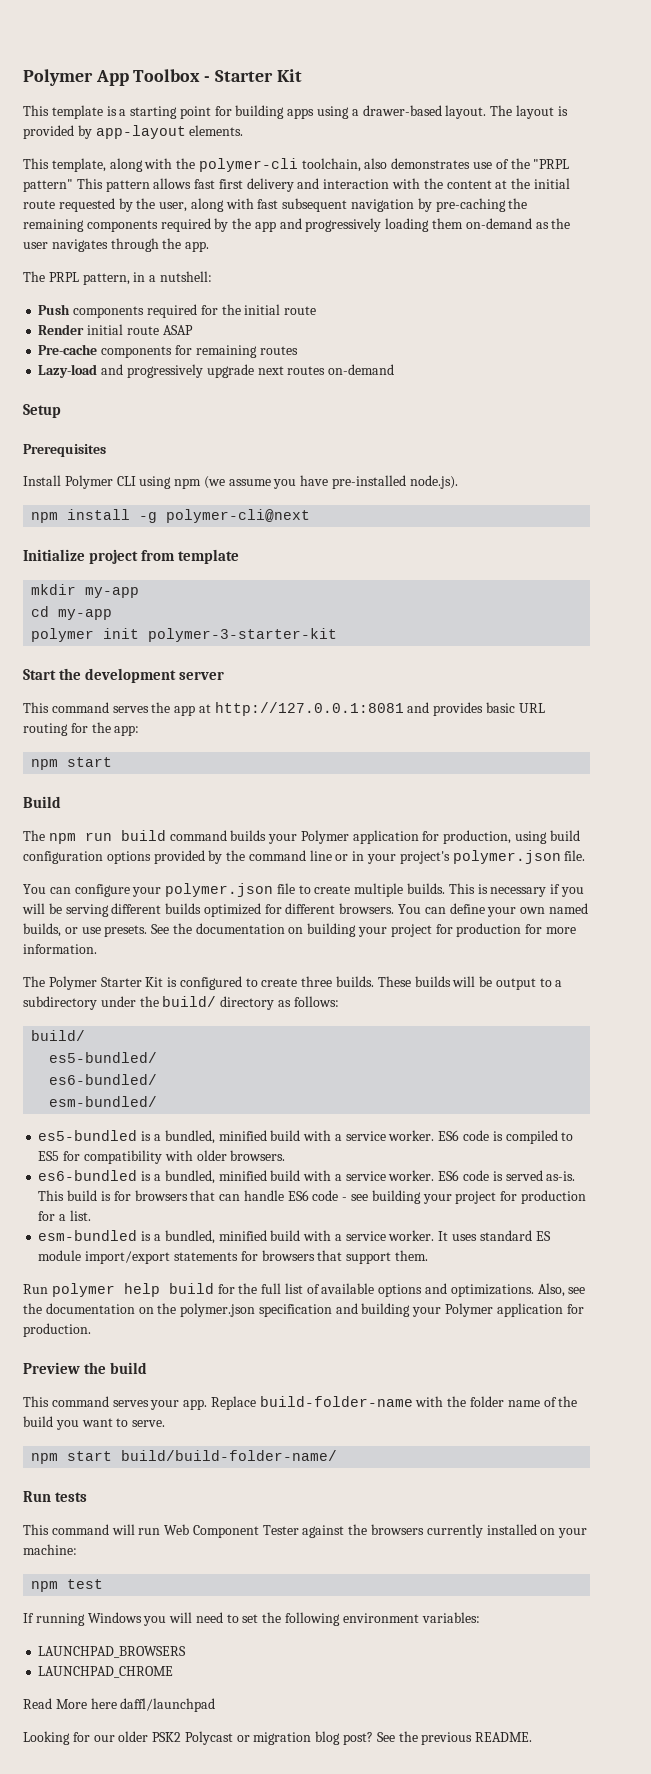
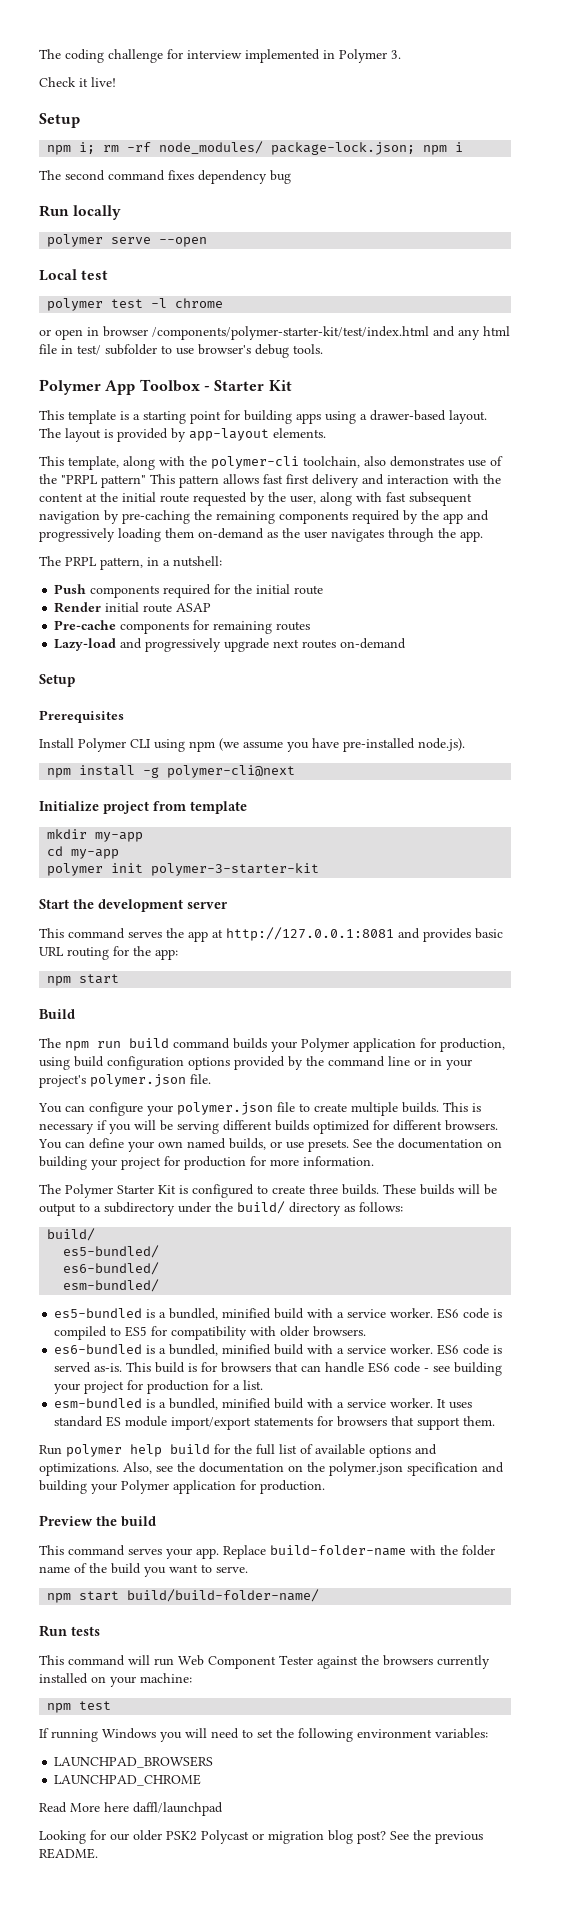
(23, 77) none -> [39,49,401,63] [39,77,116,87] [39,113,80,128] [47,141,464,155] [39,170,291,184] [39,205,122,220] [47,234,208,247] [39,269,109,281] [47,298,224,311] [39,326,510,340] [39,344,323,358] The coding challenge for interview implemented in Polymer 3. // Check it live! // Setup // npm i; rm -rf node_modules/ package-lock.json; npm i // The second command fixes dependency bug // Run locally // polymer serve --open // Local test // polymer test -l chrome // or open in browser /components/polymer-starter-kit/test/index.html and any html file in test/ subfolder to use browser's debug tools. //

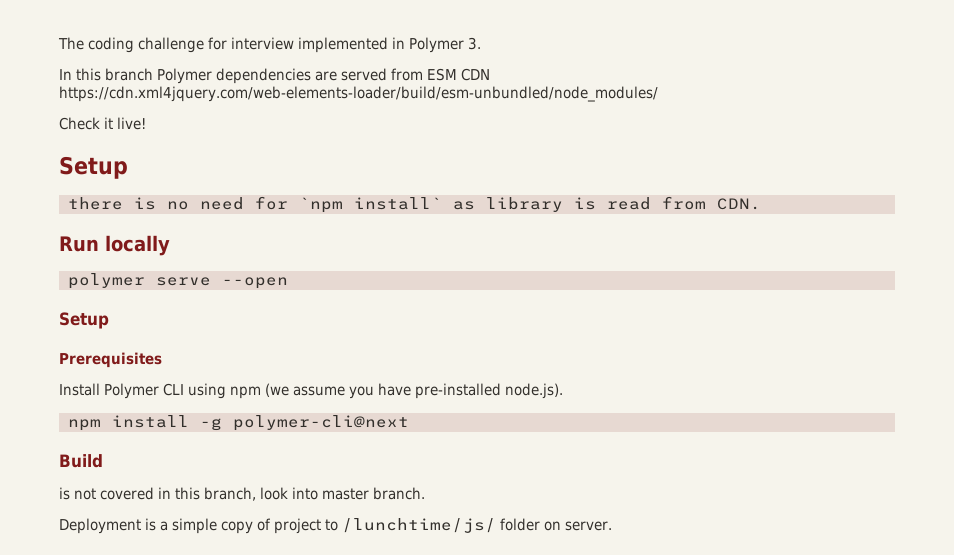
[39,77,116,87] [39,113,80,128] [47,141,464,155] [39,170,291,184] Check it live! // Setup // npm i; rm -rf node_modules/ package-lock.json; npm i // The second command fixes dependency bug -> [59,68,490,84] [59,86,658,102] [59,117,146,130] [59,156,128,179] [67,196,761,213] In this branch Polymer dependencies are served from ESM CDN https://cdn.xml4jquery.com/web-elements-loader/build/esm-unbundled/node_modules/ // Check it live! // Setup // there is no need for `npm install` as library is read from CDN.
[39,269,109,281] [47,298,224,311] [39,326,510,340] [39,344,323,358] [39,379,292,395] [39,410,487,424] [39,428,326,442] [39,456,503,470] [39,474,501,488] [39,492,472,506] [39,510,489,524] [39,528,483,542] [39,556,222,570] [54,584,324,598] [54,602,212,613] [54,620,311,634] [54,638,407,652] // Local test // polymer test -l chrome // or open in browser /components/polymer-starter-kit/test/index.html and any html file in test/ subfolder to use browser's debug tools. // Polymer App Toolbox - Starter Kit // This template is a starting point for building apps using a drawer-based layout. The layout is provided by app-layout elements. // This template, along with the polymer-cli toolchain, also demonstrates use of the "PRPL pattern" This pattern allows fast first delivery and interaction with the content at the initial route requested by the user, along with fast subsequent navigation by pre-caching the remaining components required by the app and progressively loading them on-demand as the user navigates through the app. // The PRPL pattern, in a nutshell: // Push components required for the initial route // Render initial route ASAP // Pre-cache components for remaining routes // Lazy-load and progressively upgrade next routes on-demand -> (288, 283) none
[39,801,247,814] [47,829,144,842] [47,846,120,859] [47,863,320,876] [39,899,228,912] [39,927,503,942] [39,946,178,960] [47,974,120,986] [39,1009,75,1019] [39,1038,505,1052] [39,1056,472,1070] [39,1074,211,1088] [38,1102,481,1116] [39,1120,498,1134] [38,1138,502,1152] [39,1156,374,1170] [39,1184,497,1198] [39,1201,403,1216] [47,1228,96,1241] [63,1245,160,1258] [63,1262,160,1275] [63,1279,160,1292] [54,1308,503,1320] [54,1326,367,1340] [54,1344,503,1356] [54,1362,503,1376] [54,1380,264,1394] [54,1398,473,1410] [54,1416,496,1430] [39,1444,437,1458] [39,1462,504,1476] [39,1480,325,1494] [39,1515,156,1527] [39,1545,495,1559] [39,1563,248,1577] [47,1589,320,1603] [39,1625,100,1637] [39,1655,490,1669] [39,1673,192,1687] [47,1701,112,1713] [39,1728,488,1742] [54,1756,214,1768] [54,1774,202,1786] [39,1802,223,1816] [39,1830,483,1844] [39,1848,98,1859] Initialize project from template // mkdir my-app // cd my-app // polymer init polymer-3-starter-kit // Start the development server // This command serves the app at http://127.0.0.1:8081 and provides basic URL routing for the app: // npm start // Build // The npm run build command builds your Polymer application for production, using build configuration options provided by the command line or in your project's polymer.json file. // You can configure your polymer.json file to create multiple builds. This is necessary if you will be serving different builds optimized for different browsers. You can define your own named builds, or use presets. See the documentation on building your project for production for more information. // The Polymer Starter Kit is configured to create three builds. These builds will be output to a subdirectory under the build/ directory as follows: // build/ // es5-bundled/ // es6-bundled/ // esm-bundled/ // es5-bundled is a bundled, minified build with a service worker. ES6 code is compiled to ES5 for compatibility with older browsers. // es6-bundled is a bundled, minified build with a service worker. ES6 code is served as-is. This build is for browsers that can handle ES6 code - see building your project for production for a list. // esm-bundled is a bundled, minified build with a service worker. It uses standard ES module import/export statements for browsers that support them. // Run polymer help build for the full list of available options and optimizations. Also, see the documentation on the polymer.json specification and building your Polymer application for production. // Preview the build // This command serves your app. Replace build-folder-name with the folder name of the build you want to serve. // npm start build/build-folder-name/ // Run tests // This command will run Web Component Tester against the browsers currently installed on your machine: // npm test // If running Windows you will need to set the following environment variables: // LAUNCHPAD_BROWSERS // LAUNCHPAD_CHROME // Read More here daffl/launchpad // Looking for our older PSK2 Polycast or migration blog post? See the previous README. -> [59,454,103,468] [59,487,425,501] [59,518,612,534] Build // is not covered in this branch, look into master branch. // Deployment is a simple copy of project to /lunchtime/js/ folder on server.

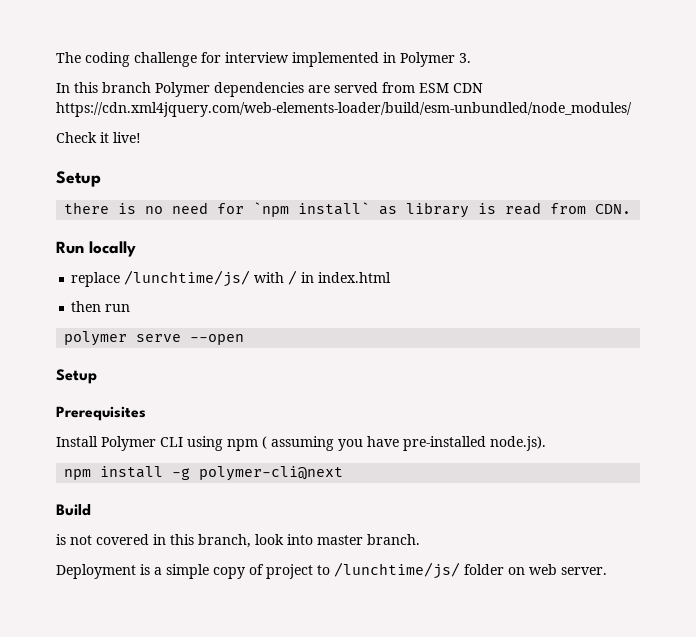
(170, 245) none -> [71,270,392,287] [71,301,131,312] // replace /lunchtime/js/ with / in index.html // then run
[265,383,345,397] (we assume -> [262,436,334,451] ( assuming
(561, 526) none -> [529,564,557,575] web

